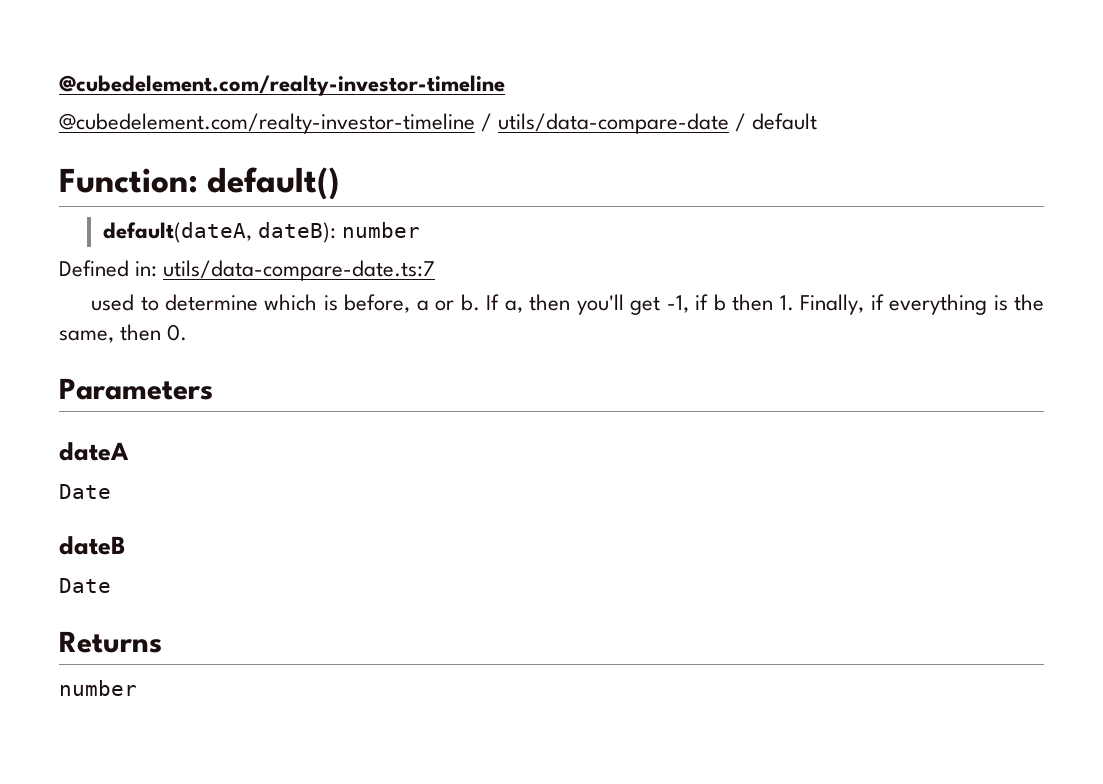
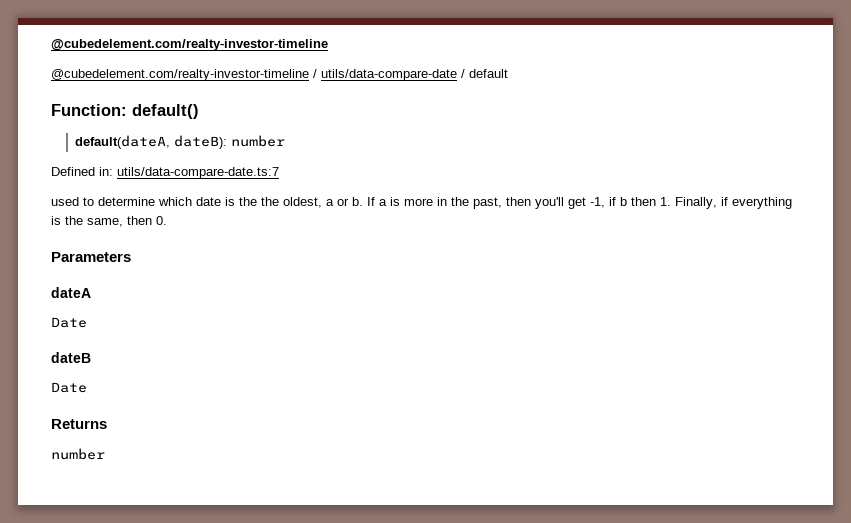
[323,294,523,313] is before, a or b. If a, -> [196,197,502,209] date is the the oldest, a or b. If a is more in the past,

